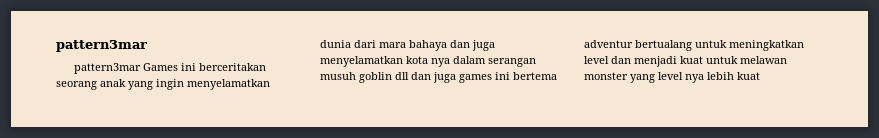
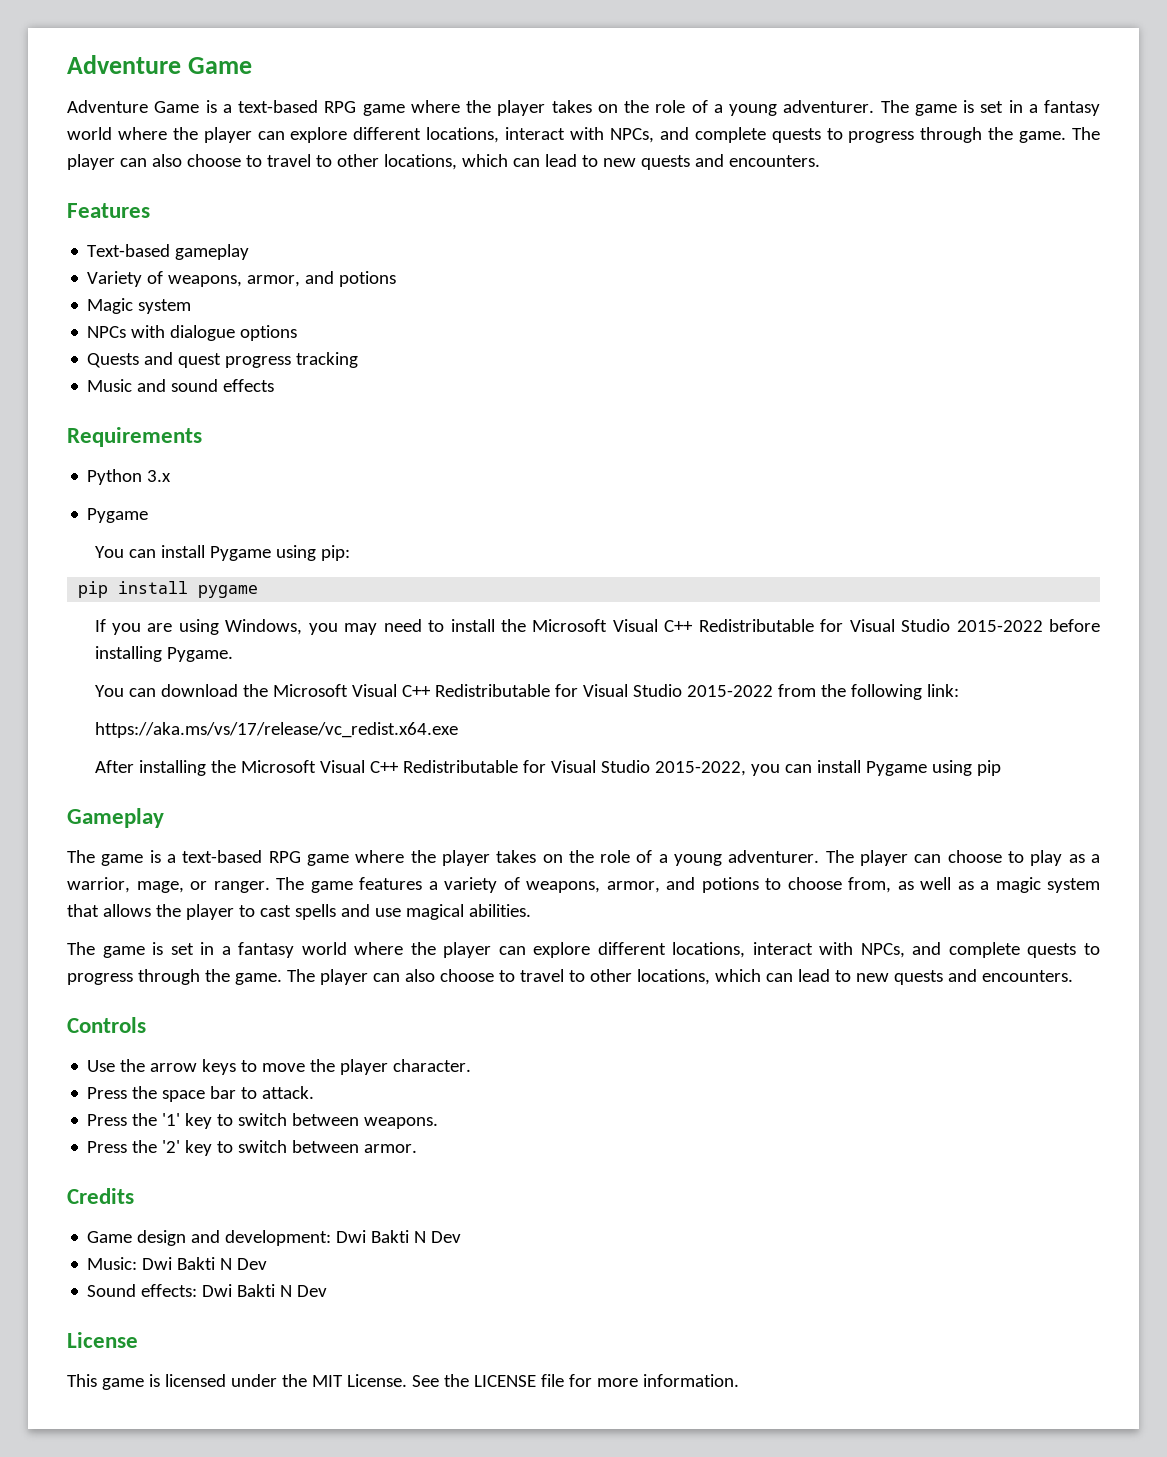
[56,40,147,52] [74,63,267,74] [56,79,270,90] [320,40,495,51] [320,56,536,67] [320,72,557,83] [584,40,804,51] [584,56,787,67] [584,72,760,83] pattern3mar // pattern3mar Games ini berceritakan seorang anak yang ingin menyelamatkan dunia dari mara bahaya dan juga menyelamatkan kota nya dalam serangan musuh goblin dll dan juga games ini bertema adventur bertualang untuk meningkatkan level dan menjadi kuat untuk melawan monster yang level nya lebih kuat -> [67,55,253,74] [67,100,1100,116] [67,127,1101,143] [67,154,820,170] [67,203,150,218] [87,244,250,260] [87,271,397,287] [87,298,192,314] [87,325,298,341] [87,352,359,368] [87,379,275,392] [67,427,202,447] [87,469,172,485] [87,508,149,523] [94,545,350,561] [78,581,259,598] [94,619,1101,635] [94,646,233,662] [94,684,959,700] [94,722,458,738] [94,760,1001,776] [67,808,164,828] [67,850,1101,866] [67,877,1100,893] [67,904,531,920] [67,942,1100,958] [67,969,1073,985] [67,1017,146,1033] [87,1059,472,1075] [87,1086,315,1102] [87,1113,439,1129] [87,1140,418,1156] [67,1188,134,1204] [87,1230,462,1246] [87,1257,268,1270] [87,1284,328,1297] [67,1332,138,1348] [67,1374,739,1390] Adventure Game // Adventure Game is a text-based RPG game where the player takes on the role of a young adventurer. The game is set in a fantasy world where the player can explore different locations, interact with NPCs, and complete quests to progress through the game. The player can also choose to travel to other locations, which can lead to new quests and encounters. // Features // Text-based gameplay // Variety of weapons, armor, and potions // Magic system // NPCs with dialogue options // Quests and quest progress tracking // Music and sound effects // Requirements // Python 3.x // Pygame // You can install Pygame using pip: // pip install pygame // If you are using Windows, you may need to install the Microsoft Visual C++ Redistributable for Visual Studio 2015-2022 before installing Pygame. // You can download the Microsoft Visual C++ Redistributable for Visual Studio 2015-2022 from the following link: // https://aka.ms/vs/17/release/vc_redist.x64.exe // After installing the Microsoft Visual C++ Redistributable for Visual Studio 2015-2022, you can install Pygame using pip // Gameplay // The game is a text-based RPG game where the player takes on the role of a young adventurer. The player can choose to play as a warrior, mage, or ranger. The game features a variety of weapons, armor, and potions to choose from, as well as a magic system that allows the player to cast spells and use magical abilities. // The game is set in a fantasy world where the player can explore different locations, interact with NPCs, and complete quests to progress through the game. The player can also choose to travel to other locations, which can lead to new quests and encounters. // Controls // Use the arrow keys to move the player character. // Press the space bar to attack. // Press the '1' key to switch between weapons. // Press the '2' key to switch between armor. // Credits // Game design and development: Dwi Bakti N Dev // Music: Dwi Bakti N Dev // Sound effects: Dwi Bakti N Dev // License // This game is licensed under the MIT License. See the LICENSE file for more information.

